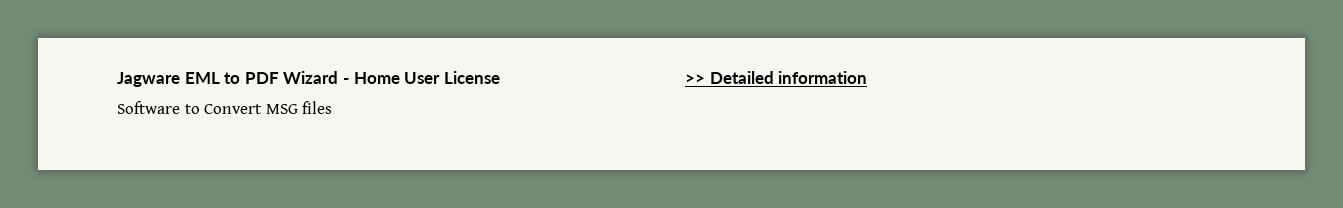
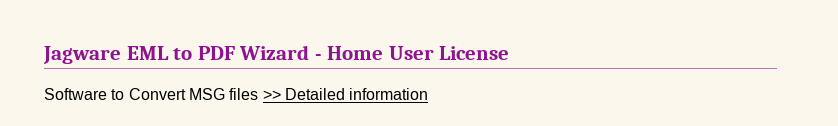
(333, 107) // -> (259, 94) none

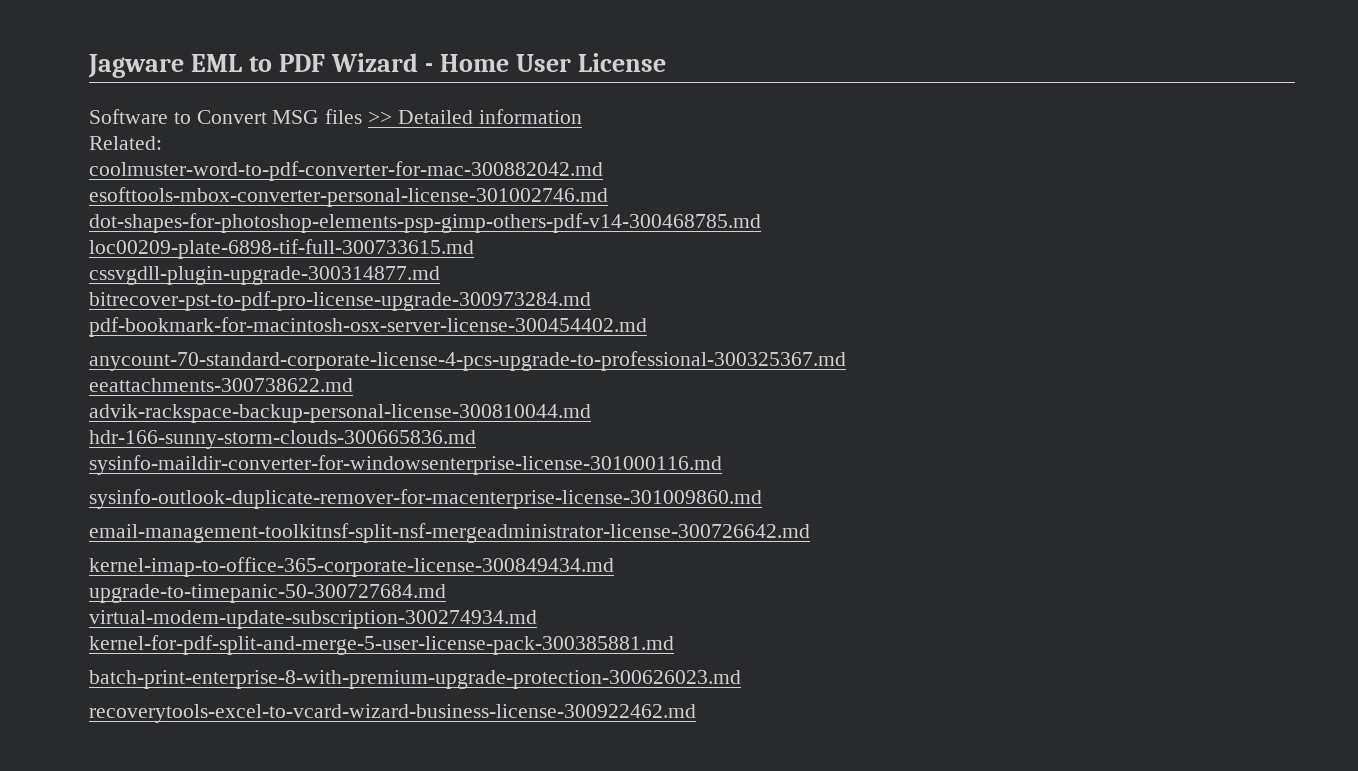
(429, 94) none -> [89,136,162,150] [89,161,603,181] [89,187,608,207] [89,213,761,233] [89,239,474,259] [89,266,440,285] [89,291,591,311] [89,317,647,337] [89,351,846,371] [89,378,353,392] [89,404,591,423] [89,430,476,449] [89,455,722,475] [89,489,762,509] [89,523,810,543] [89,557,614,577] [89,584,446,603] [89,610,537,629] [89,635,674,655] [89,670,741,689] [89,704,696,723] // Related: // coolmuster-word-to-pdf-converter-for-mac-300882042.md // esofttools-mbox-converter-personal-license-301002746.md // dot-shapes-for-photoshop-elements-psp-gimp-others-pdf-v14-300468785.md // loc00209-plate-6898-tif-full-300733615.md // cssvgdll-plugin-upgrade-300314877.md // bitrecover-pst-to-pdf-pro-license-upgrade-300973284.md // pdf-bookmark-for-macintosh-osx-server-license-300454402.md // anycount-70-standard-corporate-license-4-pcs-upgrade-to-professional-300325367.md // eeattachments-300738622.md // advik-rackspace-backup-personal-license-300810044.md // hdr-166-sunny-storm-clouds-300665836.md // sysinfo-maildir-converter-for-windowsenterprise-license-301000116.md // sysinfo-outlook-duplicate-remover-for-macenterprise-license-301009860.md // email-management-toolkitnsf-split-nsf-mergeadministrator-license-300726642.md // kernel-imap-to-office-365-corporate-license-300849434.md // upgrade-to-timepanic-50-300727684.md // virtual-modem-update-subscription-300274934.md // kernel-for-pdf-split-and-merge-5-user-license-pack-300385881.md // batch-print-enterprise-8-with-premium-upgrade-protection-300626023.md // recoverytools-excel-to-vcard-wizard-business-license-300922462.md

